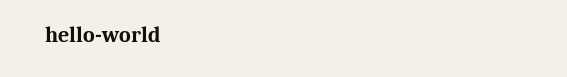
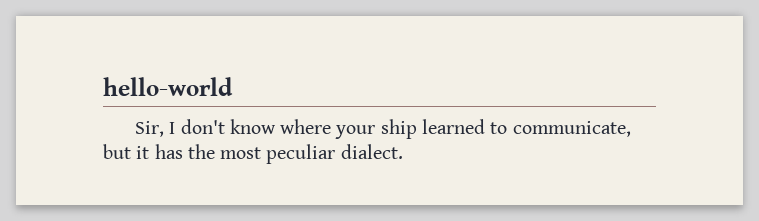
(161, 34) none -> [135,119,631,139] [103,144,403,164] // Sir, I don't know where your ship learned to communicate, but it has the most peculiar dialect.

